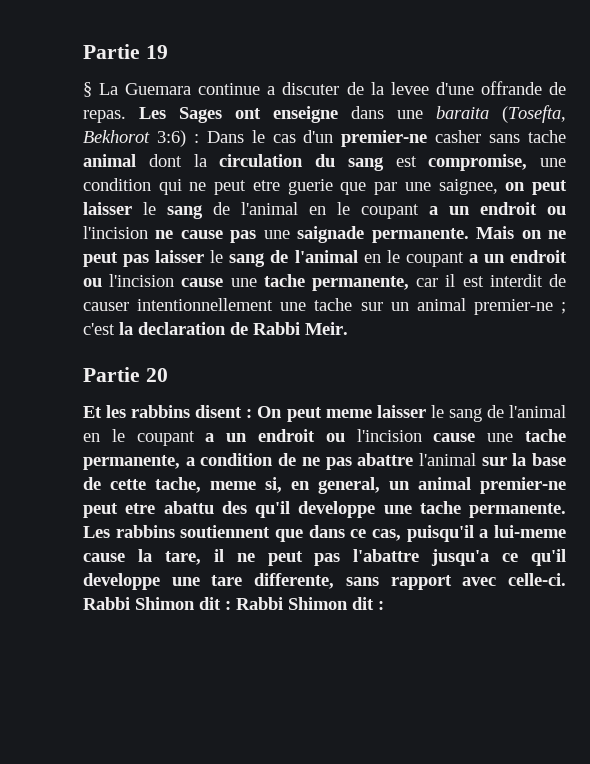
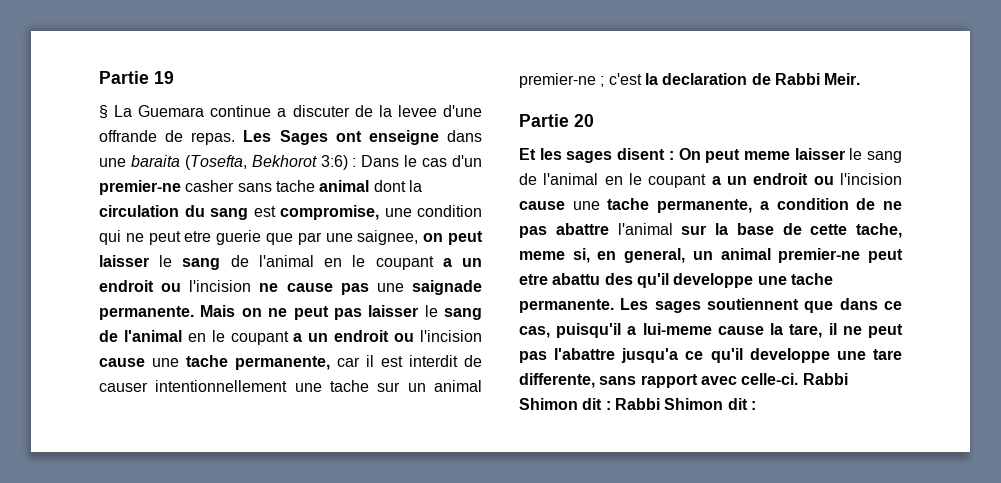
[131,405,191,418] rabbins -> [566,151,613,163] sages
[115,525,175,538] rabbins -> [654,301,701,313] sages

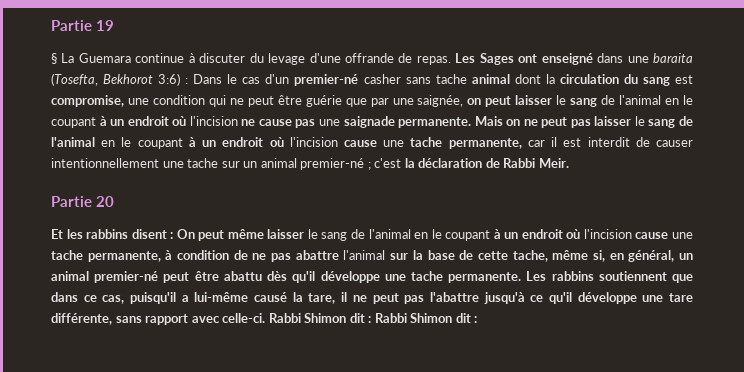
[277,105,437,117] a discuter de la levee -> [188,53,306,65] à discuter du levage
[368,130,439,145] enseigne -> [541,53,593,65] enseigné
[99,180,181,195] premier-ne -> [294,74,359,86] premier-né
[184,230,262,245] etre guerie -> [277,95,342,107] être guérie
[357,230,419,245] saignee, -> [417,95,464,107] saignée,
[442,258,483,267] [99,280,182,292] a un endroit ou -> [99,116,187,126] à un endroit où
[293,330,415,342] a un endroit ou -> [188,137,284,147] à un endroit où
[519,73,596,88] premier-ne -> [300,158,365,170] premier-né
[662,73,748,85] declaration -> [418,158,483,168] déclaration
[566,151,613,163] sages -> [86,229,129,239] rabbins
[743,148,902,163] [519,173,902,188] [519,198,769,213] meme laisser le sang de l'animal en le coupant a un endroit ou l'incision cause une tache permanente, a -> [227,229,693,241] [51,250,173,262] même laisser le sang de l'animal en le coupant à un endroit où l'incision cause une tache permanente, à
[519,251,565,260] meme -> [552,250,589,260] même
[624,248,903,263] [519,273,754,288] general, un animal premier-ne peut etre abattu des qu'il developpe -> [628,250,693,262] [51,271,380,283] général, un animal premier-né peut être abattu dès qu'il développe
[654,301,701,313] sages -> [551,271,594,281] rabbins
[642,323,764,335] lui-meme cause -> [194,292,288,302] lui-même causé
[621,348,679,363] jusqu'a -> [483,292,525,304] jusqu'à
[749,348,830,363] developpe -> [577,292,637,304] développe
[519,373,595,388] differente, -> [51,313,112,325] différente,

